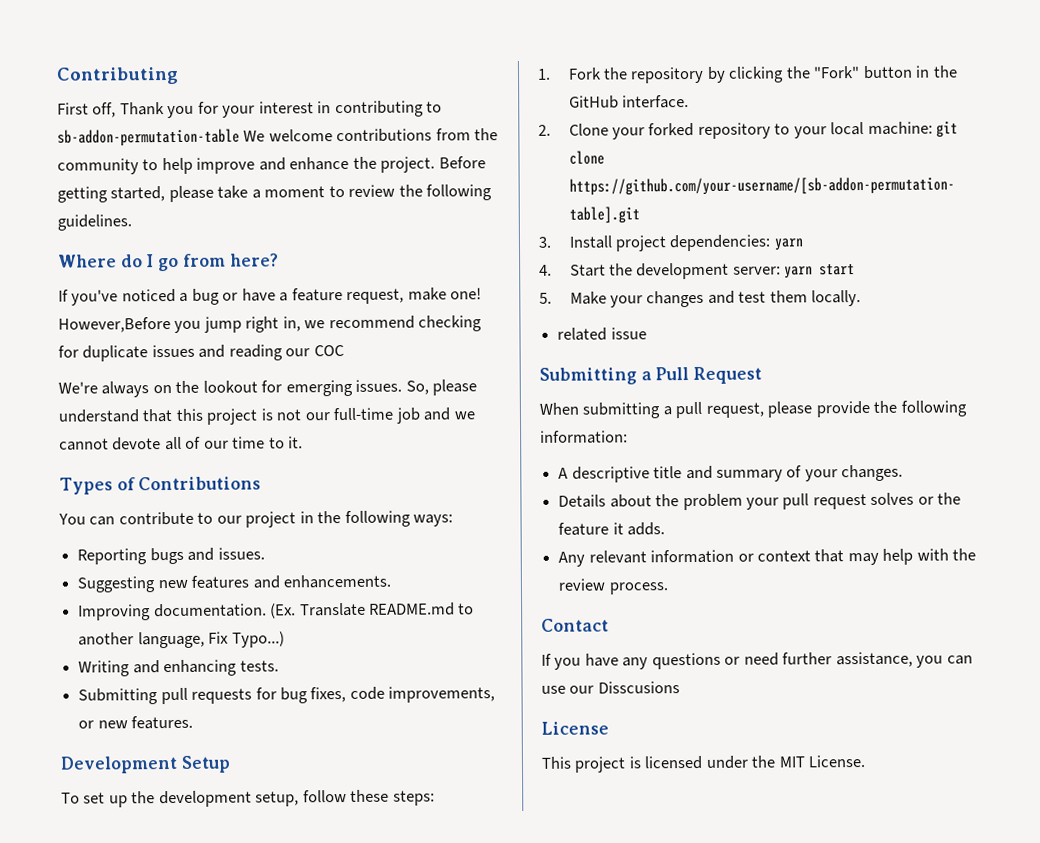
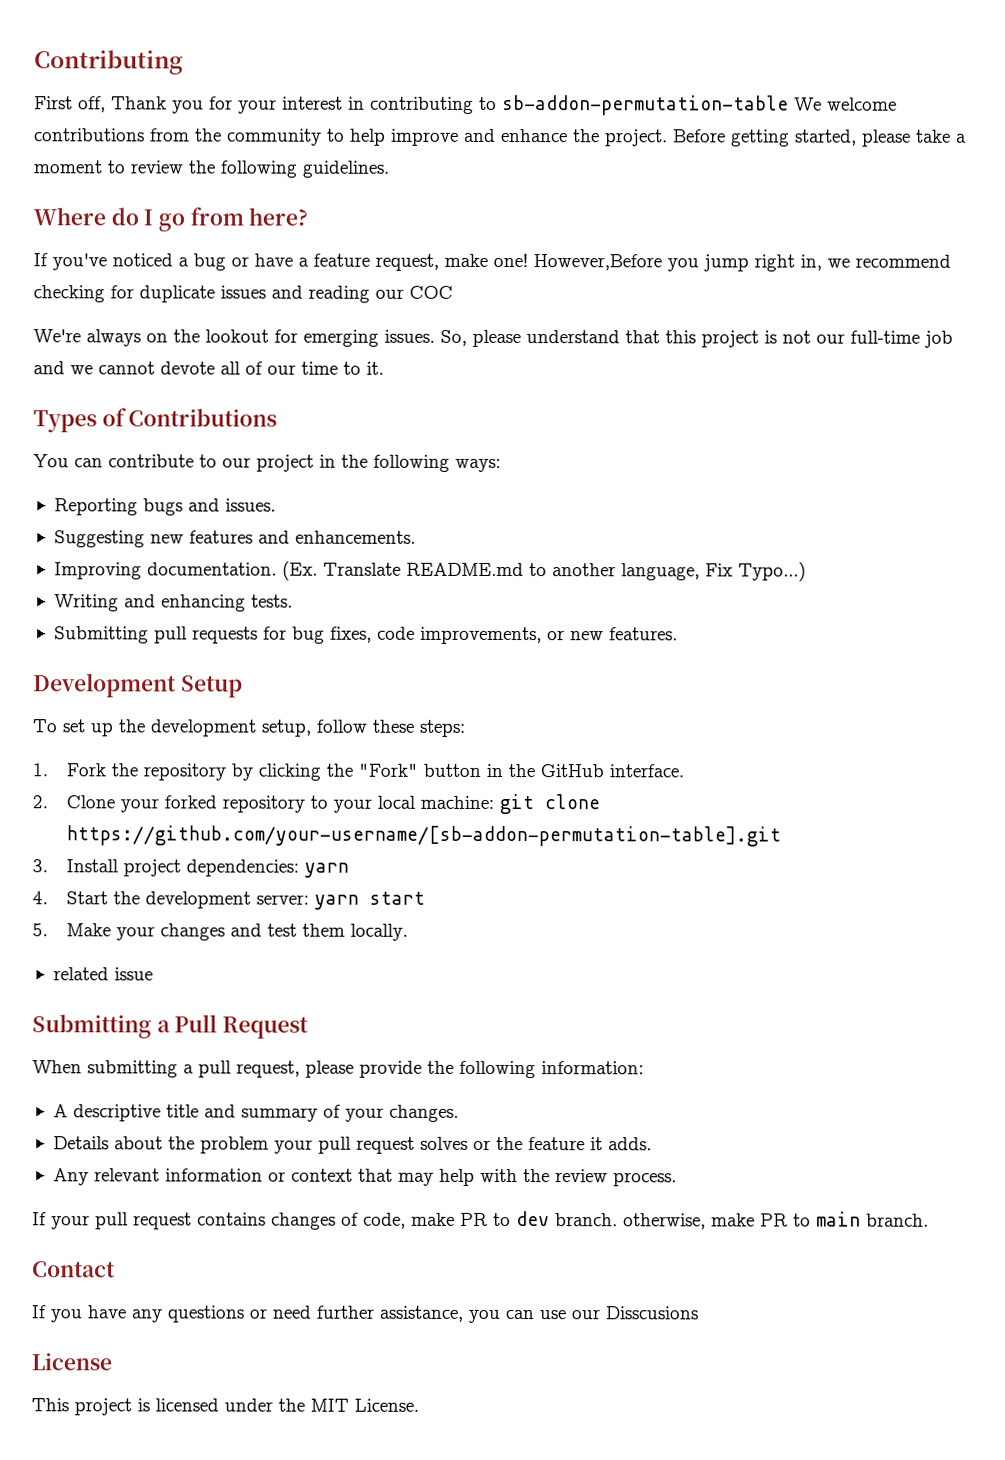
(668, 588) none -> [32,1211,929,1230] // If your pull request contains changes of code, make PR to dev branch. otherwise, make PR to main branch.

